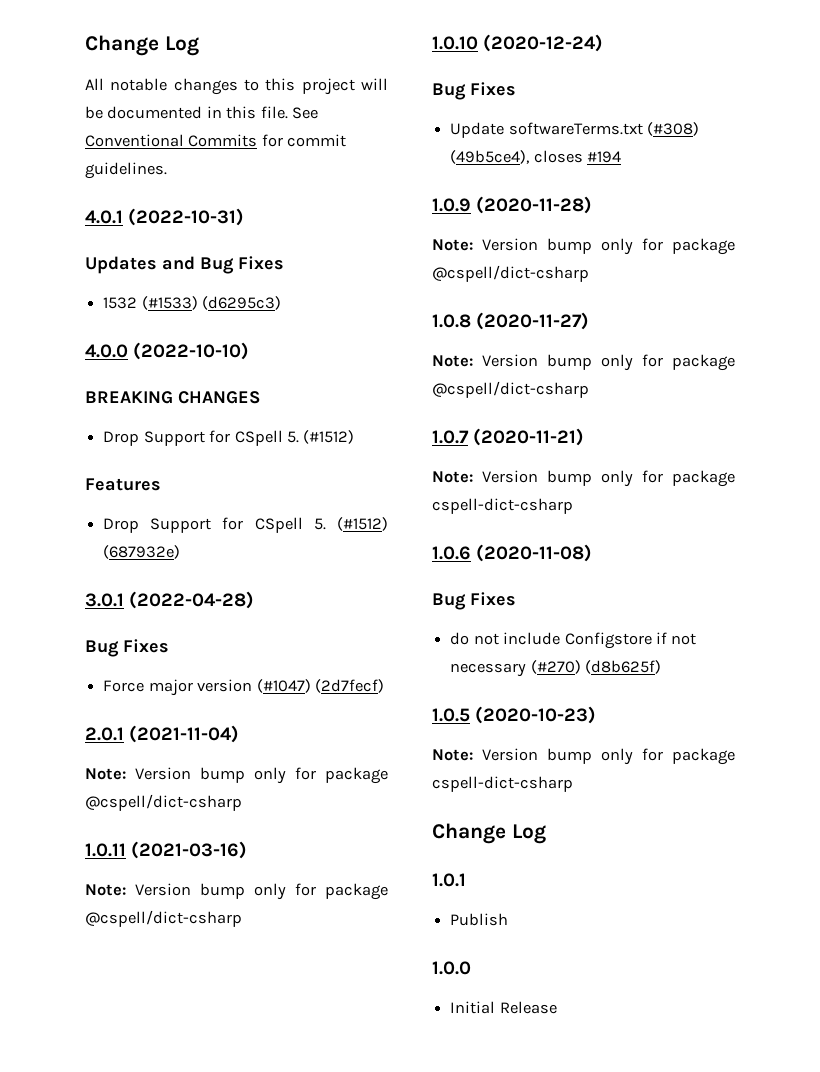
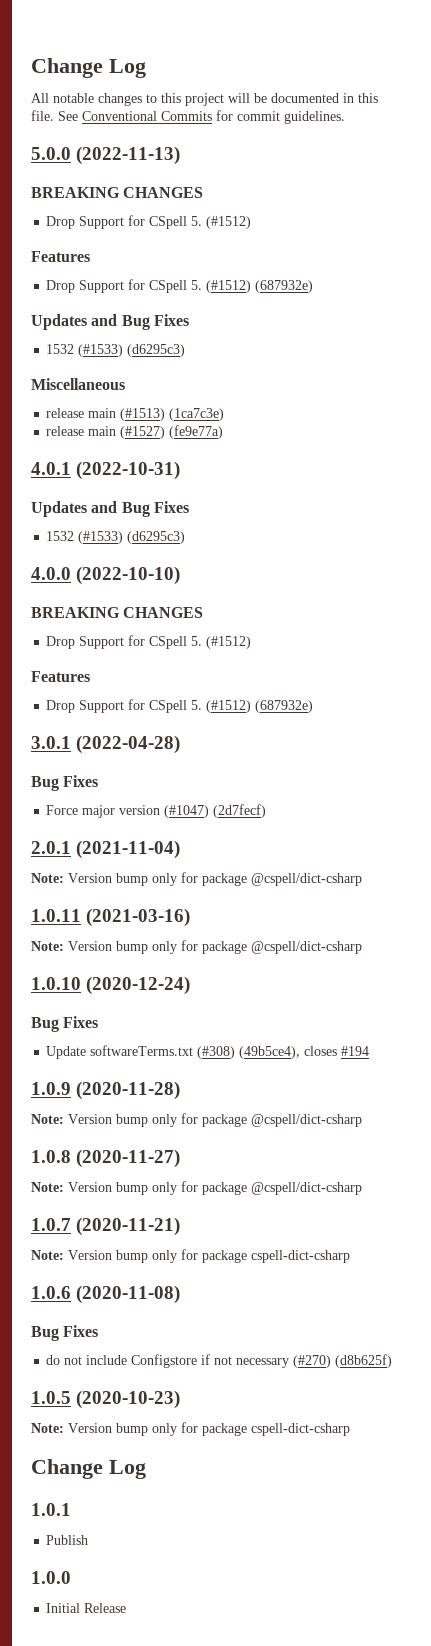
(167, 170) none -> [31,146,181,165] [31,187,204,198] [46,215,252,229] [31,251,90,262] [46,279,314,293] [31,314,189,330] [46,344,186,357] [31,378,125,390] [46,408,225,421] [46,425,224,439] // 5.0.0 (2022-11-13) // BREAKING CHANGES // Drop Support for CSpell 5. (#1512) // Features // Drop Support for CSpell 5. (#1512) (687932e) // Updates and Bug Fixes // 1532 (#1533) (d6295c3) // Miscellaneous // release main (#1513) (1ca7c3e) // release main (#1527) (fe9e77a)

